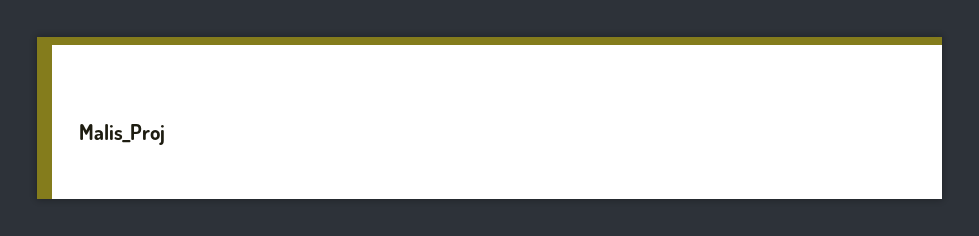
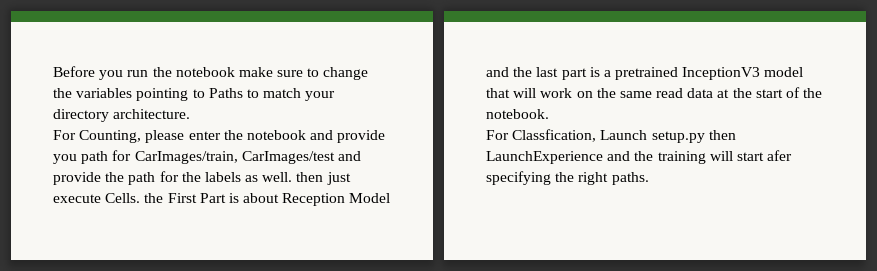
[79,124,165,145] Malis_Proj -> [53,66,369,80] [53,88,336,101] [53,109,191,122] [53,130,386,143] [53,150,361,164] [53,171,351,185] [53,193,391,206] [486,67,804,80] [486,87,823,98] [486,109,549,119] [486,129,736,143] [486,150,793,164] [486,171,649,185] Before you run the notebook make sure to change the variables pointing to Paths to match your directory architecture. // For Counting, please enter the notebook and provide you path for CarImages/train, CarImages/test and provide the path for the labels as well. then just execute Cells. the First Part is about Reception Model and the last part is a pretrained InceptionV3 model that will work on the same read data at the start of the notebook. // For Classfication, Launch setup.py then LaunchExperience and the training will start afer specifying the right paths.

